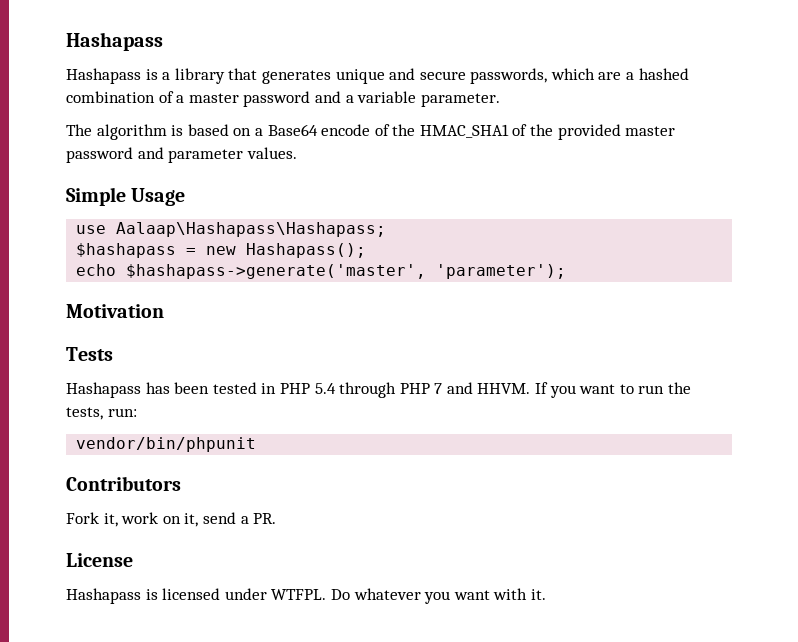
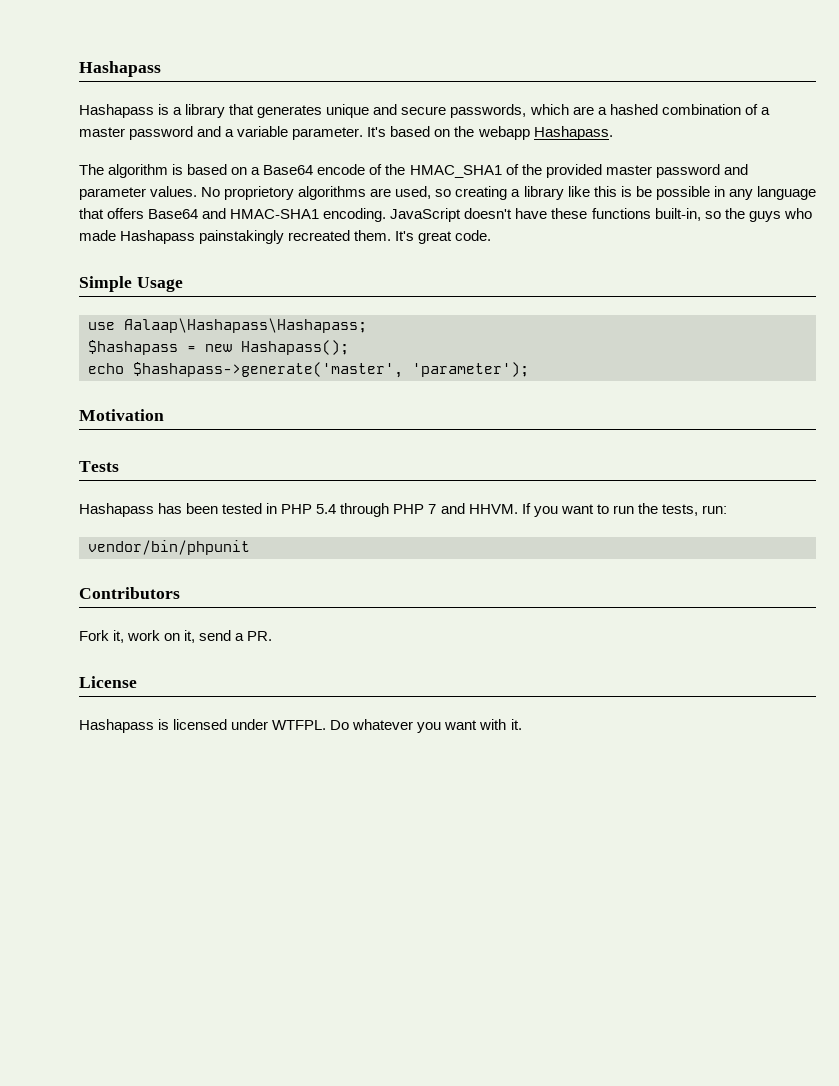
(500, 100) none -> [367,126,613,140] It's based on the webapp Hashapass.
(297, 153) none -> [201,186,816,200] [79,208,812,222] [79,230,492,244] No proprietory algorithms are used, so creating a library like this is be possible in any language that offers Base64 and HMAC-SHA1 encoding. JavaScript doesn't have these functions built-in, so the guys who made Hashapass painstakingly recreated them. It's great code.

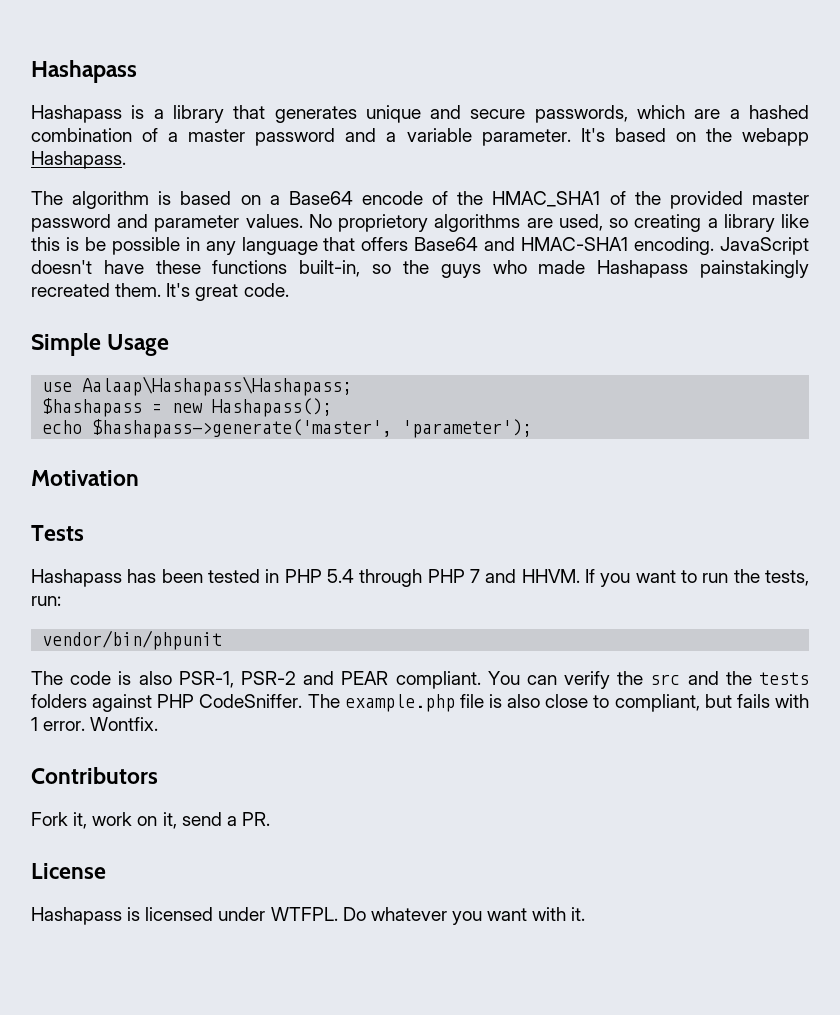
(250, 547) none -> [31,671,809,689] [31,694,809,712] [31,717,159,731] // The code is also PSR-1, PSR-2 and PEAR compliant. You can verify the src and the tests folders against PHP CodeSniffer. The example.php file is also close to compliant, but fails with 1 error. Wontfix.

